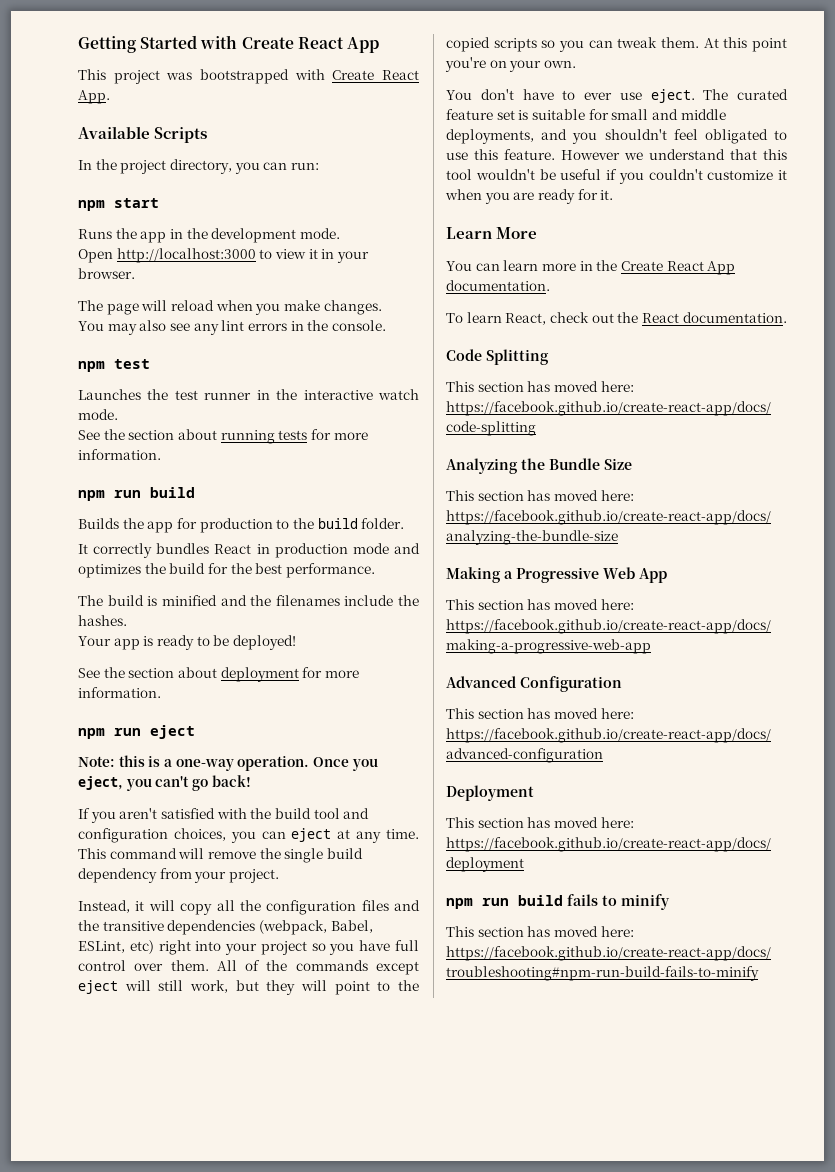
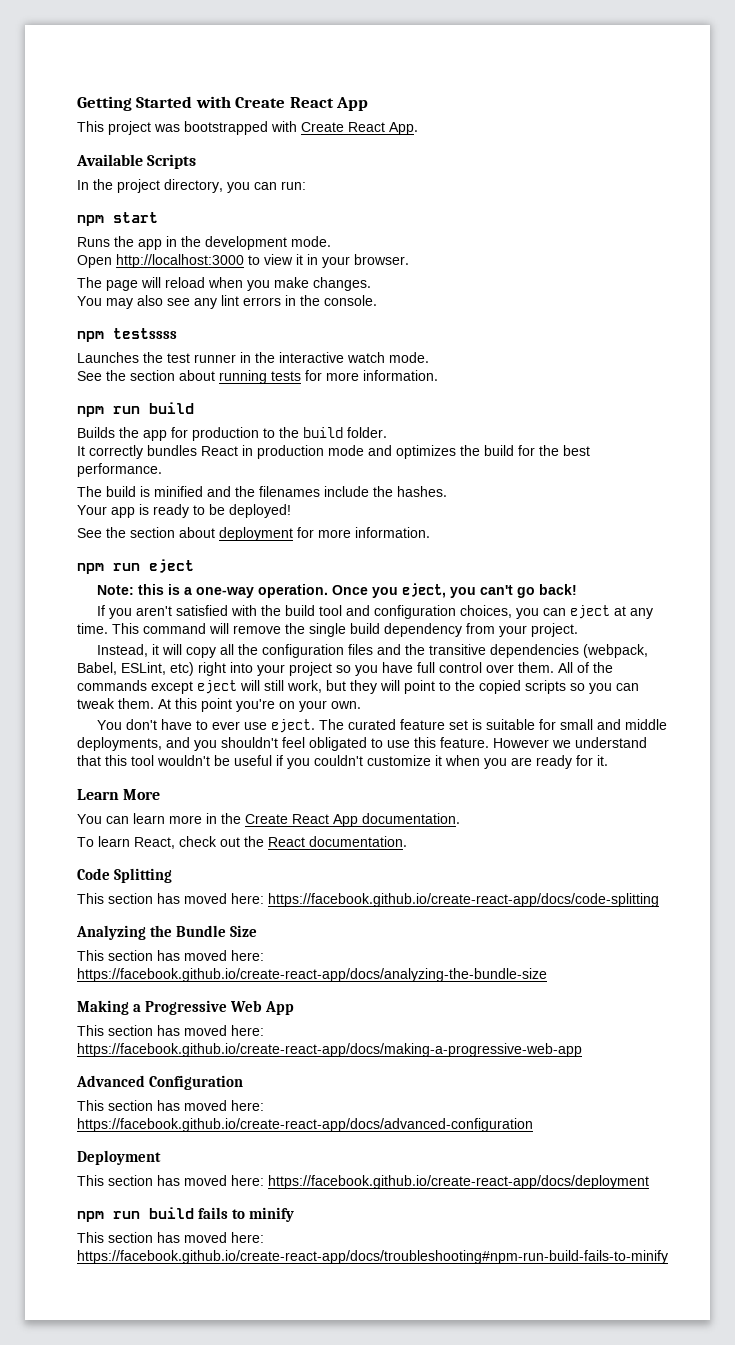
[114,359,150,369] test -> [113,328,177,339] testssss

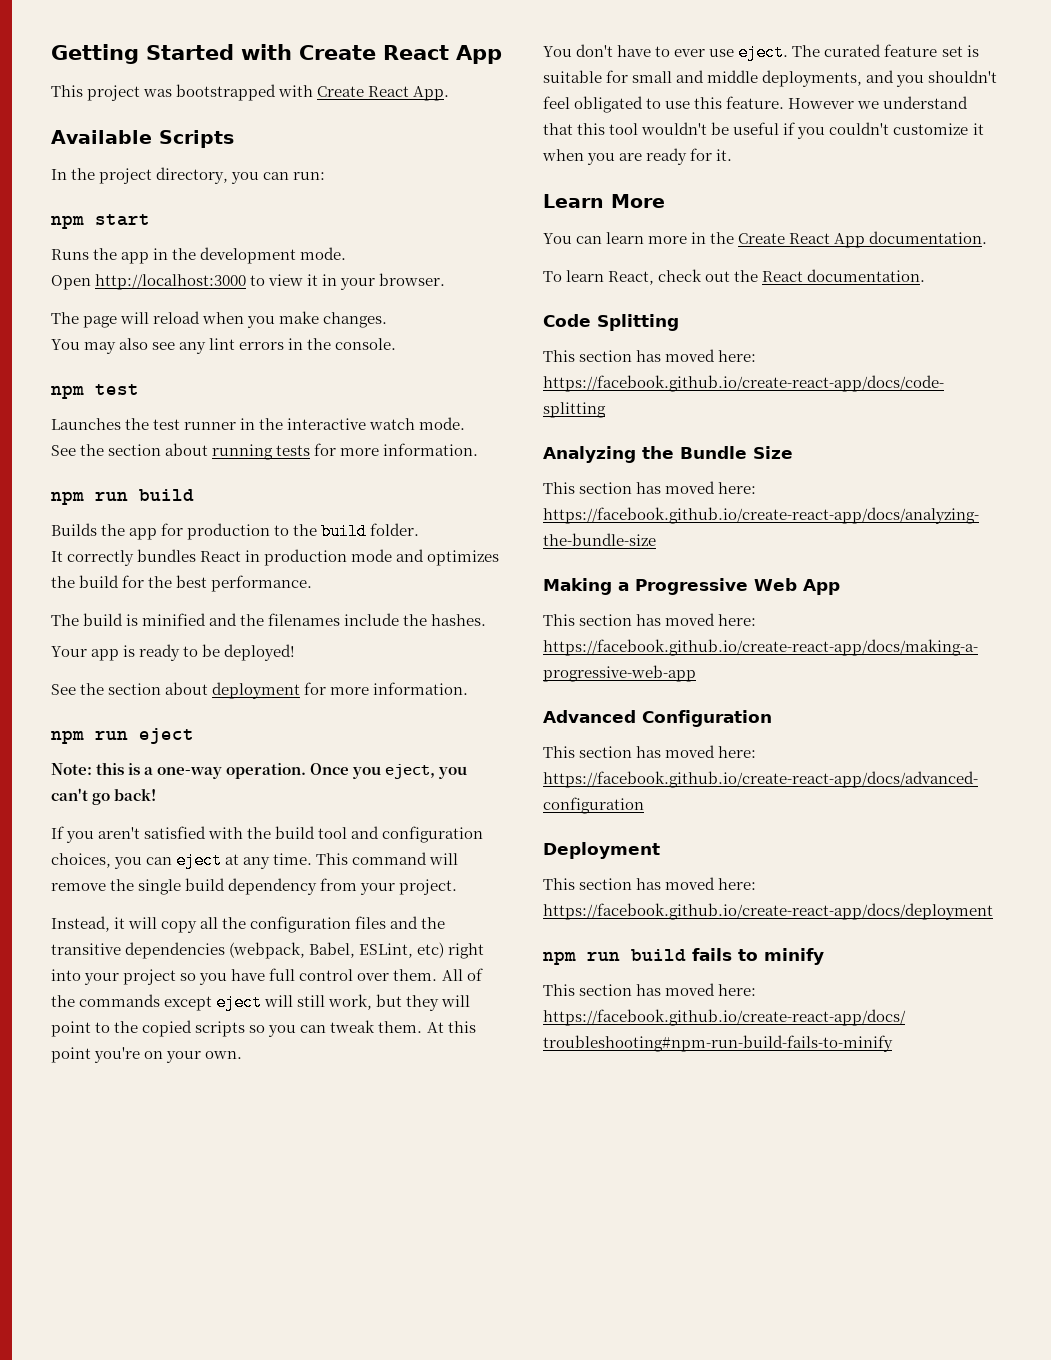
[113,328,177,339] testssss -> [95,384,139,395] test

